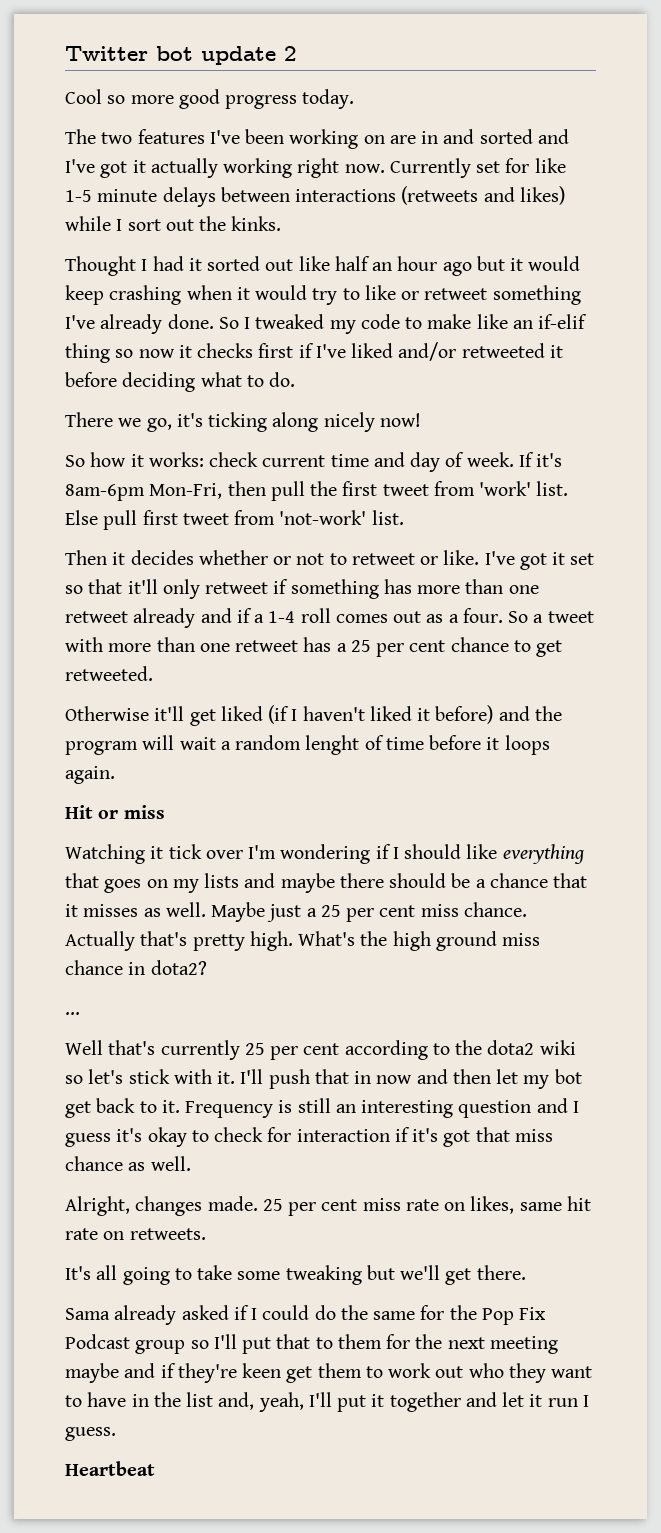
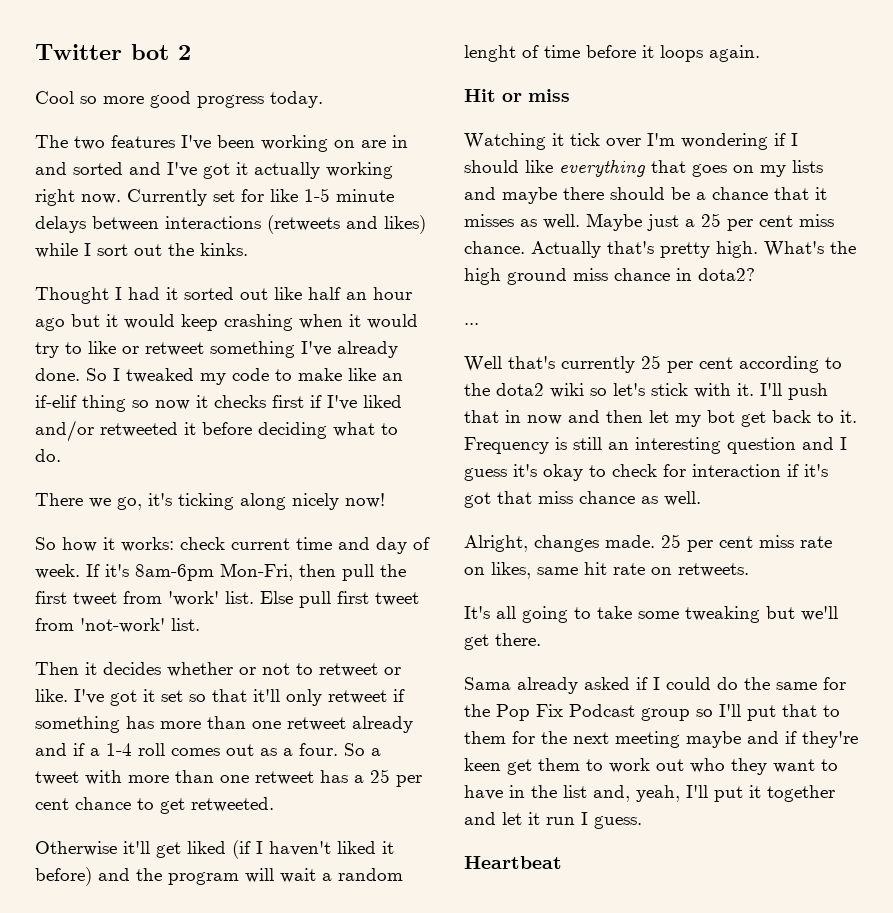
[201,46,276,65] update -> (169, 52) none

